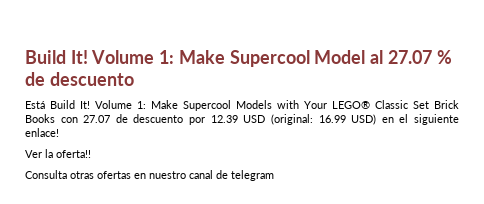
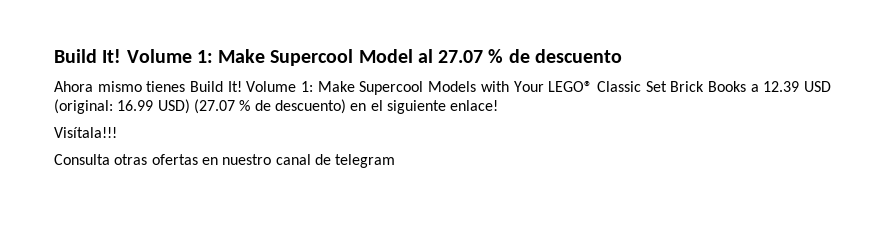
[25,101,45,109] Está -> [54,81,186,92] Ahora mismo tienes
[60,114,206,125] con 27.07 de descuento por -> [750,84,759,92] a
(377, 119) none -> [193,99,346,114] (27.07 % de descuento)
[25,149,91,158] Ver la oferta!! -> [54,127,117,138] Visítala!!!

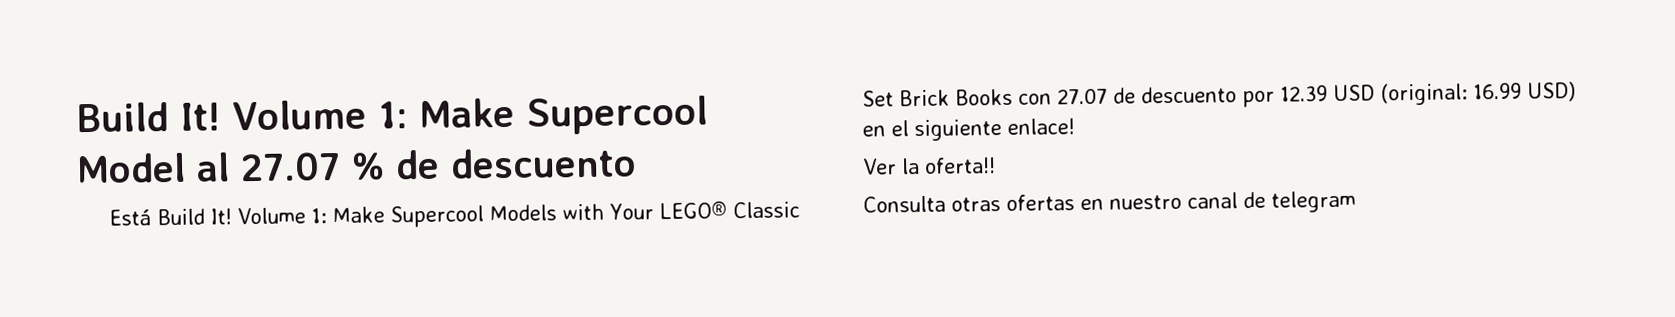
[54,81,186,92] Ahora mismo tienes -> [109,209,153,226] Está
[750,84,759,92] a -> [1018,86,1275,108] con 27.07 de descuento por
[193,99,346,114] (27.07 % de descuento) -> (1576, 91) none
[54,127,117,138] Visítala!!! -> [863,157,996,175] Ver la oferta!!

